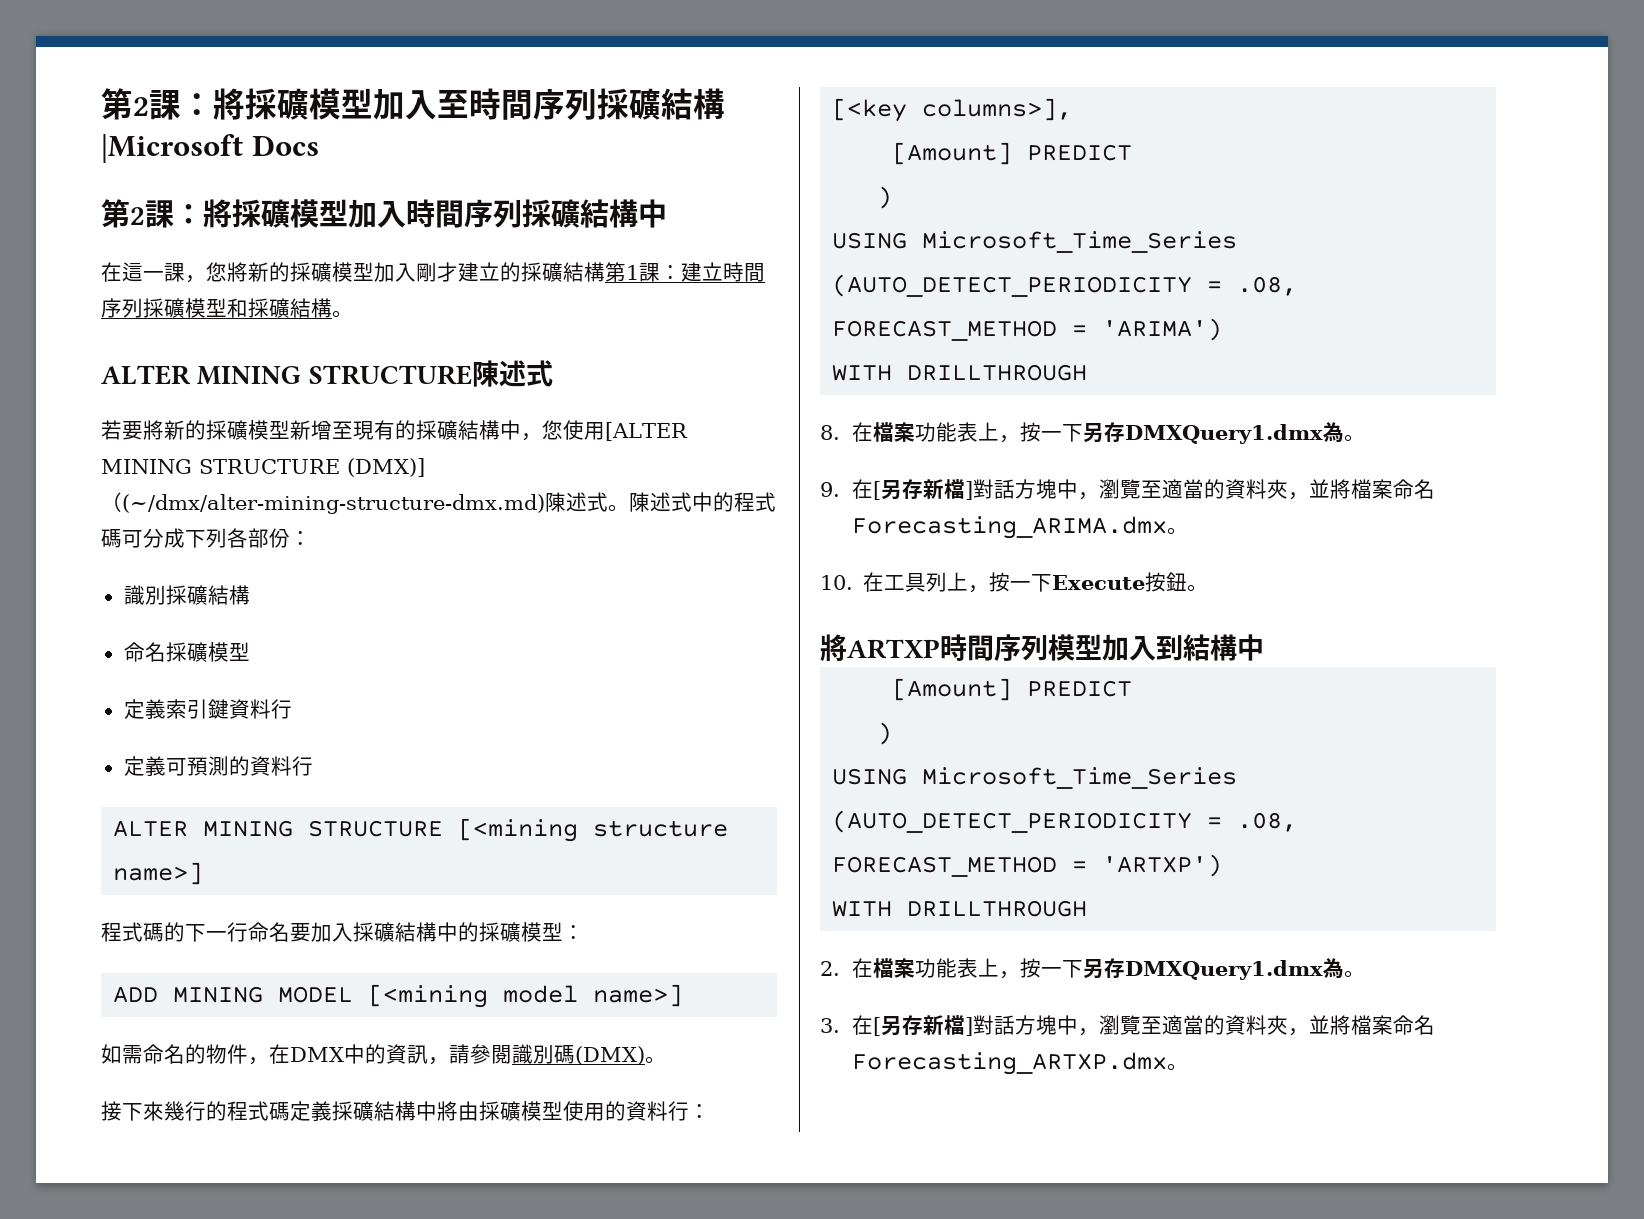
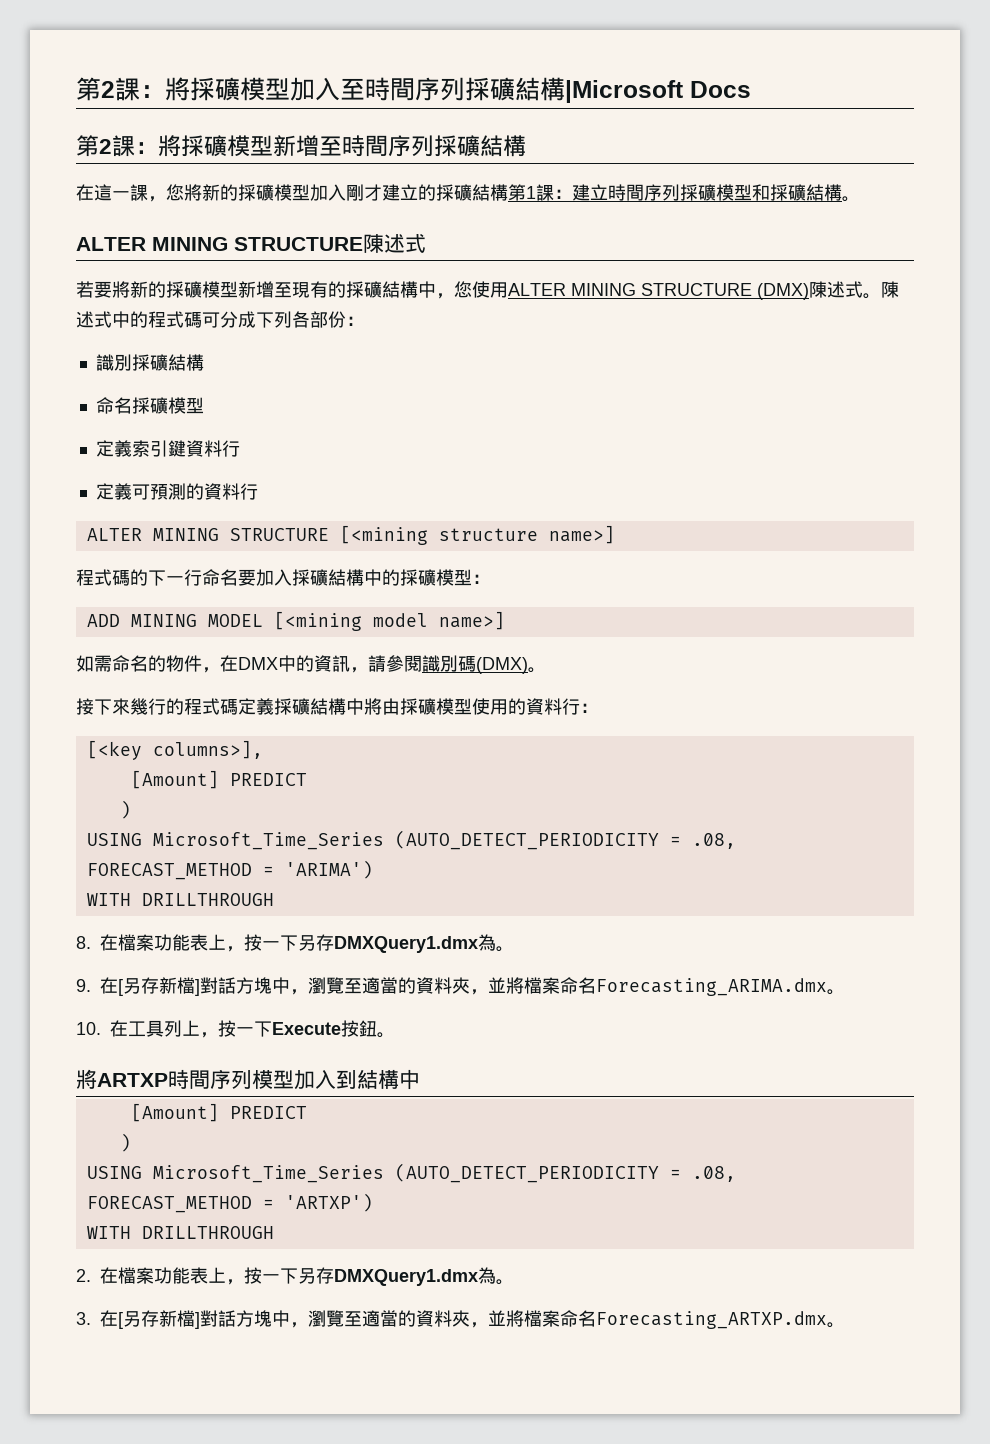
[348,199,667,228] 加入時間序列採礦結構中 -> [273,135,526,157] 新增至時間序列採礦結構
[605,422,688,441] [101,458,425,477] [101,492,545,514] [ALTER MINING STRUCTURE (DMX)]（(~/dmx/alter-mining-structure-dmx.md) -> [508,283,809,300] ALTER MINING STRUCTURE (DMX)

